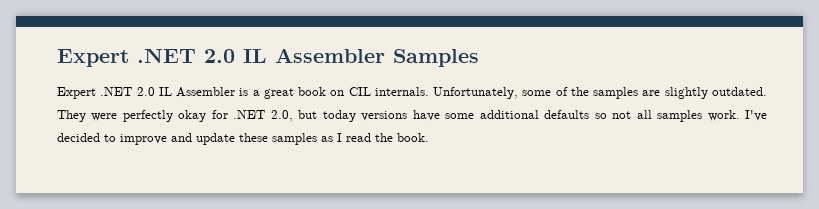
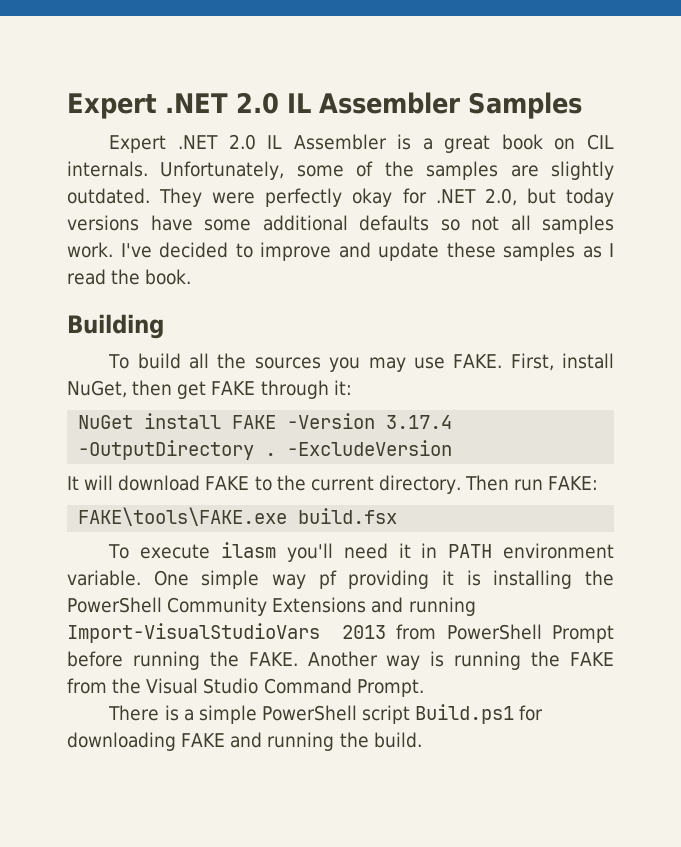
(429, 137) none -> [67,314,164,339] [108,353,614,372] [67,380,352,399] [78,413,453,429] [78,440,453,460] [67,475,599,494] [78,507,398,526] [108,542,614,562] [67,570,614,589] [67,597,476,616] [67,623,614,643] [67,651,615,670] [67,678,424,697] [108,704,544,724] [67,732,422,751] // Building // To build all the sources you may use FAKE. First, install NuGet, then get FAKE through it: // NuGet install FAKE -Version 3.17.4 -OutputDirectory . -ExcludeVersion // It will download FAKE to the current directory. Then run FAKE: // FAKE\tools\FAKE.exe build.fsx // To execute ilasm you'll need it in PATH environment variable. One simple way pf providing it is installing the PowerShell Community Extensions and running Import-VisualStudioVars 2013 from PowerShell Prompt before running the FAKE. Another way is running the FAKE from the Visual Studio Command Prompt. // There is a simple PowerShell script Build.ps1 for downloading FAKE and running the build.

